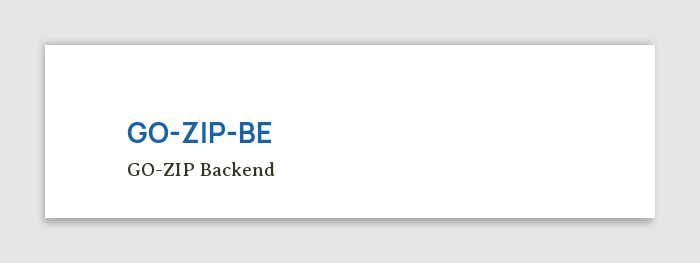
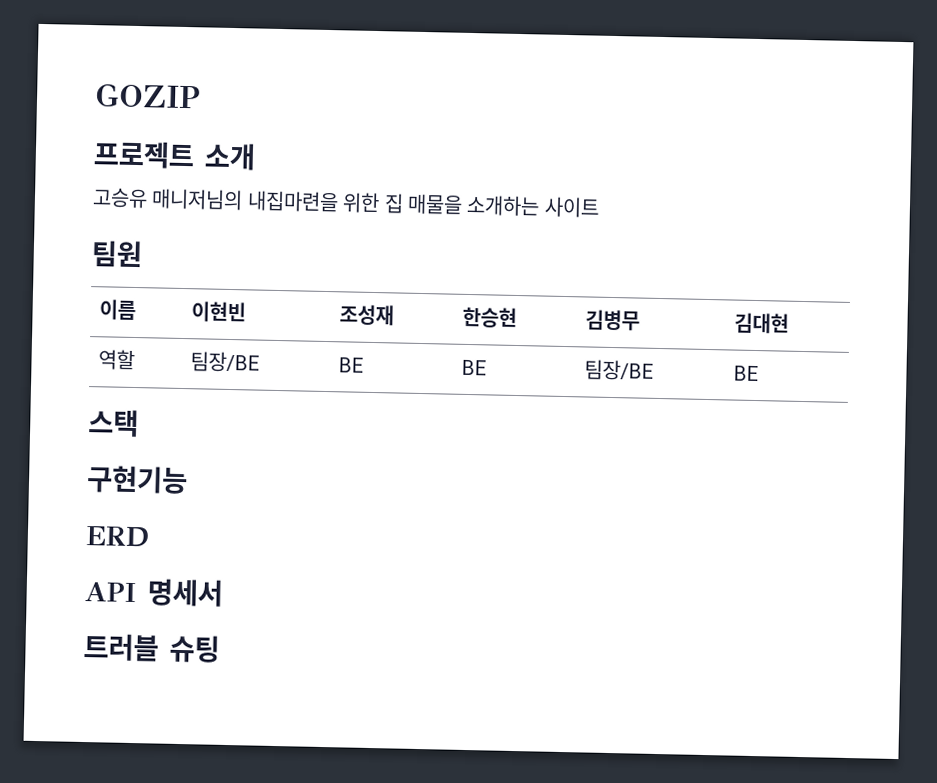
[127,122,272,143] [127,162,276,176] GO-ZIP-BE // GO-ZIP Backend -> [94,83,201,109] [93,140,256,171] [92,187,600,218] [91,240,143,268] [99,299,137,321] [191,301,247,323] [339,304,395,326] [462,306,518,329] [585,309,641,331] [734,312,790,334] [98,349,136,371] [190,351,261,373] [338,357,365,373] [461,359,488,376] [584,359,655,381] [733,365,760,382] [87,409,139,438] [86,465,188,495] [85,526,151,548] [84,578,224,607] [83,632,220,663] GOZIP // 프로젝트 소개 // 고승유 매니저님의 내집마련을 위한 집 매물을 소개하는 사이트 // 팀원 // 이름 | 이현빈 | 조성재 | 한승현 | 김병무 | 김대현 // 역할 | 팀장/BE | BE | BE | 팀장/BE | BE // 스택 // 구현기능 // ERD // API 명세서 // 트러블 슈팅

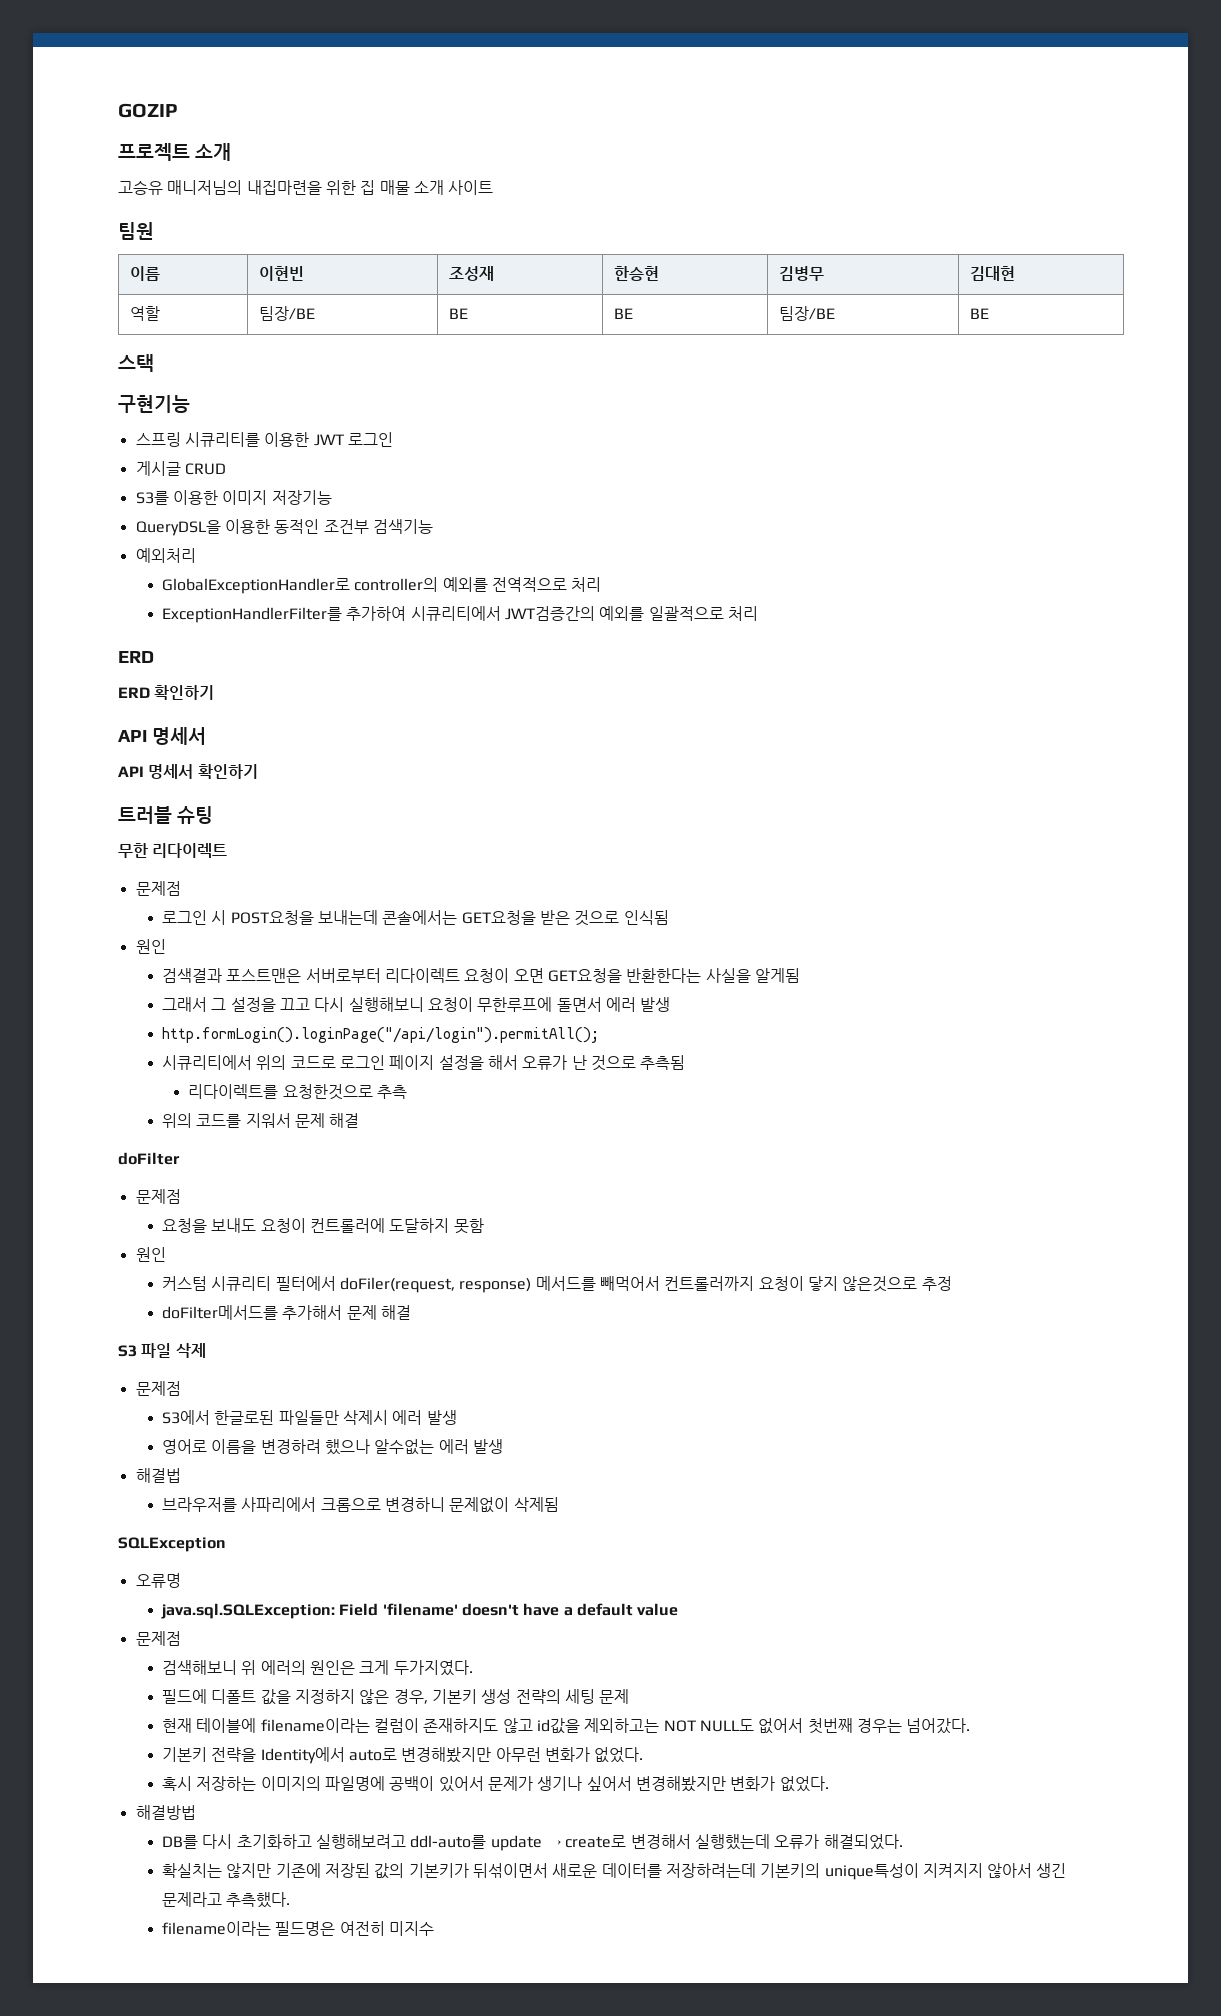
[407,193,541,217] 매물을 소개하는 -> [379,180,444,195] 매물 소개
[85,526,151,548] [84,578,224,607] // ERD // API 명세서 -> [135,432,393,447] [135,461,226,476] [135,490,332,505] [135,519,433,536] [135,548,196,563] [162,577,602,594] [162,606,758,623] [118,651,154,663] [118,685,215,700] [118,727,206,745] [118,764,258,779] // 스프링 시큐리티를 이용한 JWT 로그인 // 게시글 CRUD // S3를 이용한 이미지 저장기능 // QueryDSL을 이용한 동적인 조건부 검색기능 // 예외처리 // GlobalExceptionHandler로 controller의 예외를 전역적으로 처리 // ExceptionHandlerFilter를 추가하여 시큐리티에서 JWT검증간의 예외를 일괄적으로 처리 // ERD // ERD 확인하기 // API 명세서 // API 명세서 확인하기
(220, 648) none -> [118,843,228,858] [135,881,181,896] [162,910,669,926] [135,939,166,954] [162,968,800,983] [162,997,671,1012] [162,1027,600,1043] [162,1055,686,1071] [188,1084,408,1100] [162,1113,360,1128] [118,1152,180,1165] [135,1189,181,1204] [162,1218,484,1234] [135,1247,166,1262] [162,1276,952,1293] [162,1305,411,1320] [118,1343,206,1358] [135,1381,181,1396] [162,1410,457,1425] [162,1439,503,1455] [135,1468,181,1483] [162,1497,559,1513] [118,1537,226,1552] [135,1573,181,1588] [161,1603,679,1619] [135,1631,181,1646] [162,1660,473,1676] [162,1689,630,1705] [162,1718,971,1734] [162,1747,644,1764] [162,1776,829,1792] [135,1805,196,1820] [162,1834,903,1851] [162,1863,1067,1880] [162,1892,291,1908] [162,1921,434,1936] // 무한 리다이렉트 // 문제점 // 로그인 시 POST요청을 보내는데 콘솔에서는 GET요청을 받은 것으로 인식됨 // 원인 // 검색결과 포스트맨은 서버로부터 리다이렉트 요청이 오면 GET요청을 반환한다는 사실을 알게됨 // 그래서 그 설정을 끄고 다시 실행해보니 요청이 무한루프에 돌면서 에러 발생 // http.formLogin().loginPage("/api/login").permitAll(); // 시큐리티에서 위의 코드로 로그인 페이지 설정을 해서 오류가 난 것으로 추측됨 // 리다이렉트를 요청한것으로 추측 // 위의 코드를 지워서 문제 해결 // doFilter // 문제점 // 요청을 보내도 요청이 컨트롤러에 도달하지 못함 // 원인 // 커스텀 시큐리티 필터에서 doFiler(request, response) 메서드를 빼먹어서 컨트롤러까지 요청이 닿지 않은것으로 추정 // doFilter메서드를 추가해서 문제 해결 // S3 파일 삭제 // 문제점 // S3에서 한글로된 파일들만 삭제시 에러 발생 // 영어로 이름을 변경하려 했으나 알수없는 에러 발생 // 해결법 // 브라우저를 사파리에서 크롬으로 변경하니 문제없이 삭제됨 // SQLException // 오류명 // java.sql.SQLException: Field 'filename' doesn't have a default value // 문제점 // 검색해보니 위 에러의 원인은 크게 두가지였다. // 필드에 디폴트 값을 지정하지 않은 경우, 기본키 생성 전략의 세팅 문제 // 현재 테이블에 filename이라는 컬럼이 존재하지도 않고 id값을 제외하고는 NOT NULL도 없어서 첫번째 경우는 넘어갔다. // 기본키 전략을 Identity에서 auto로 변경해봤지만 아무런 변화가 없었다. // 혹시 저장하는 이미지의 파일명에 공백이 있어서 문제가 생기나 싶어서 변경해봤지만 변화가 없었다. // 해결방법 // DB를 다시 초기화하고 실행해보려고 ddl-auto를 update → create로 변경해서 실행했는데 오류가 해결되었다. // 확실치는 않지만 기존에 저장된 값의 기본키가 뒤섞이면서 새로운 데이터를 저장하려는데 기본키의 unique특성이 지켜지지 않아서 생긴 문제라고 추측했다. // filename이라는 필드명은 여전히 미지수

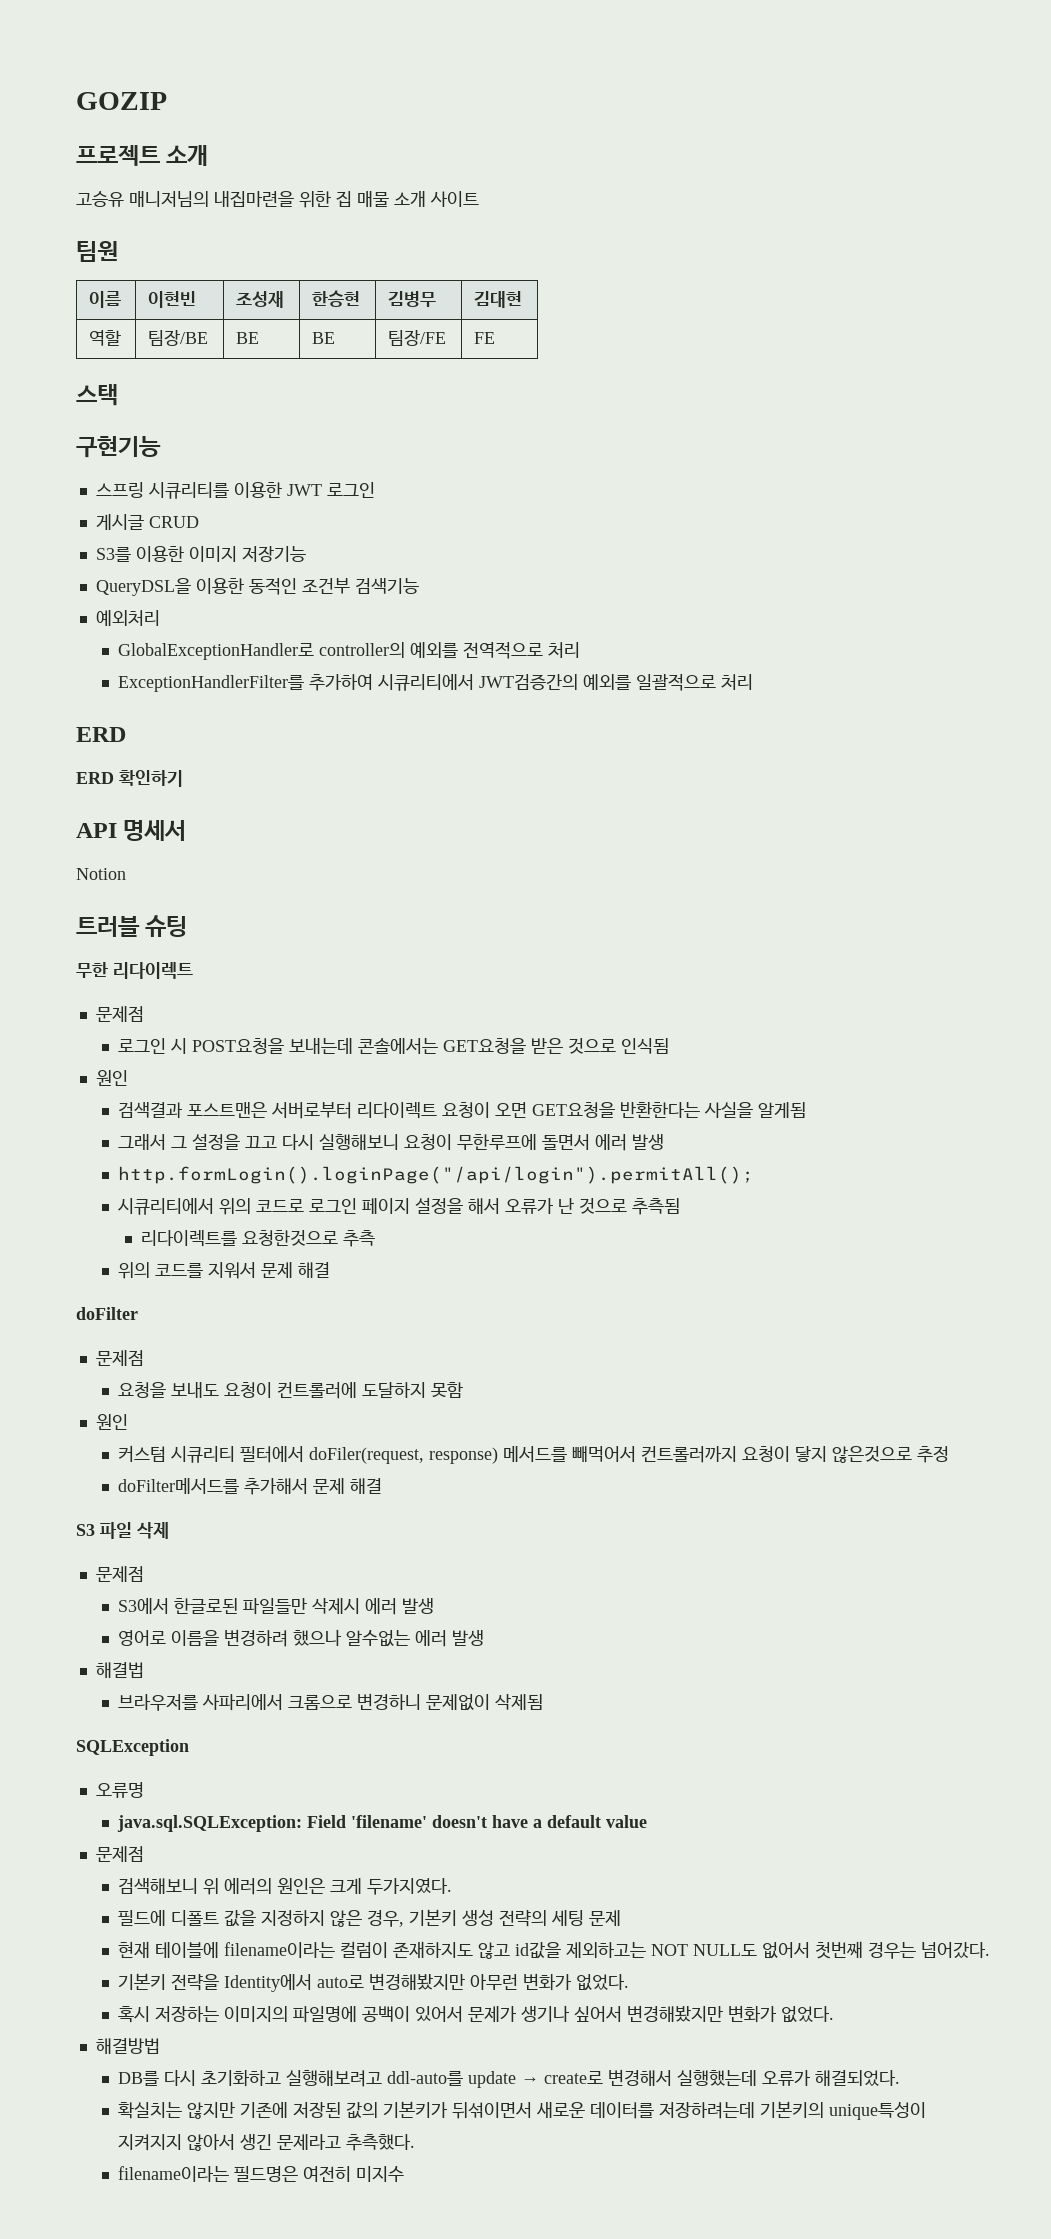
[778,306,835,321] [969,308,989,319] 팀장/BE | BE -> [388,330,447,346] [474,332,496,344] 팀장/FE | FE
[118,764,258,779] API 명세서 확인하기 -> [76,868,126,880] Notion

